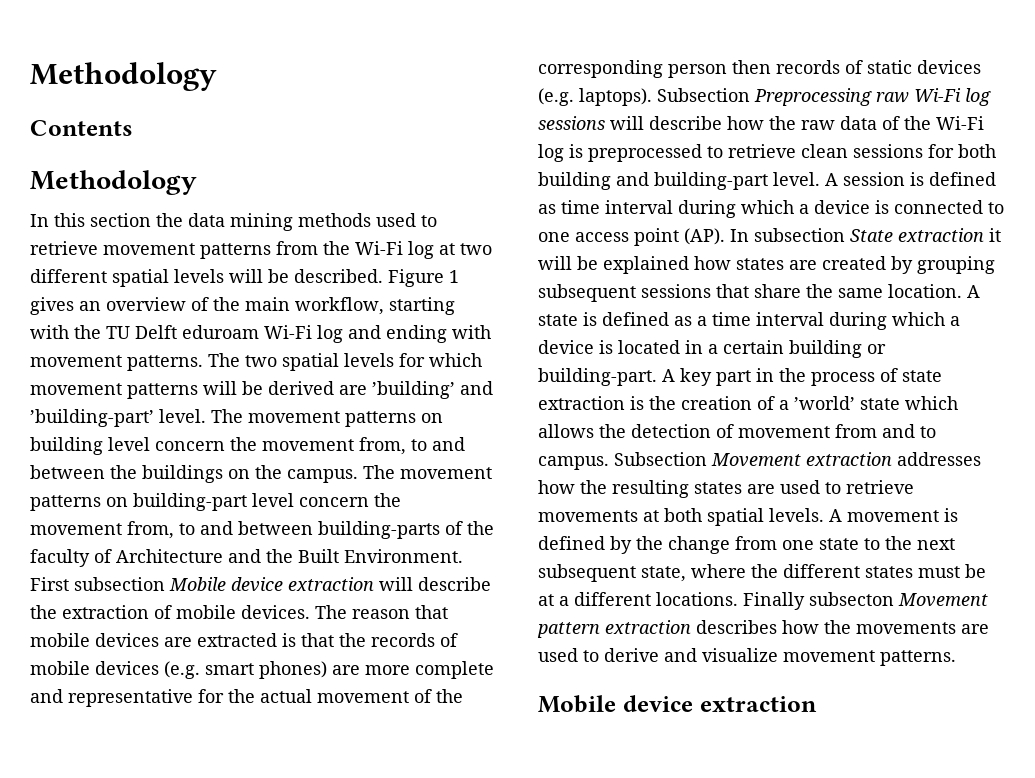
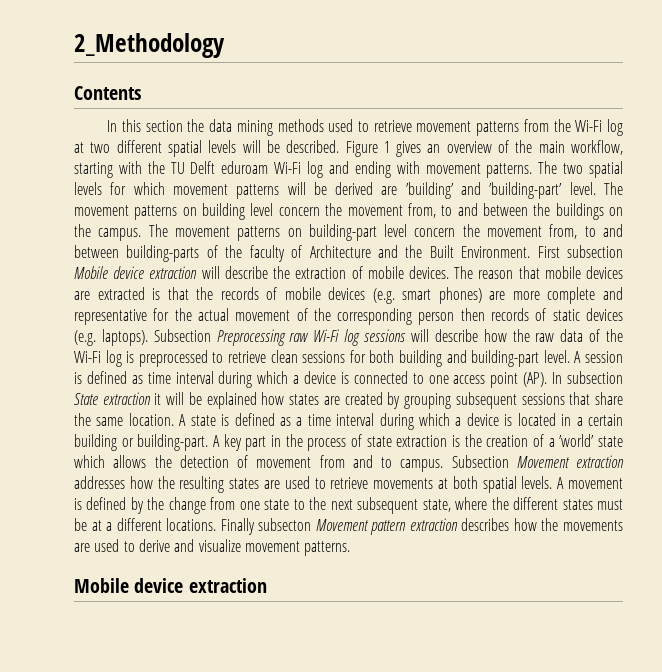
[30,62,217,91] Methodology -> [74,33,225,58] 2_Methodology
[30,170,197,195] // Methodology -> (141, 93) none

